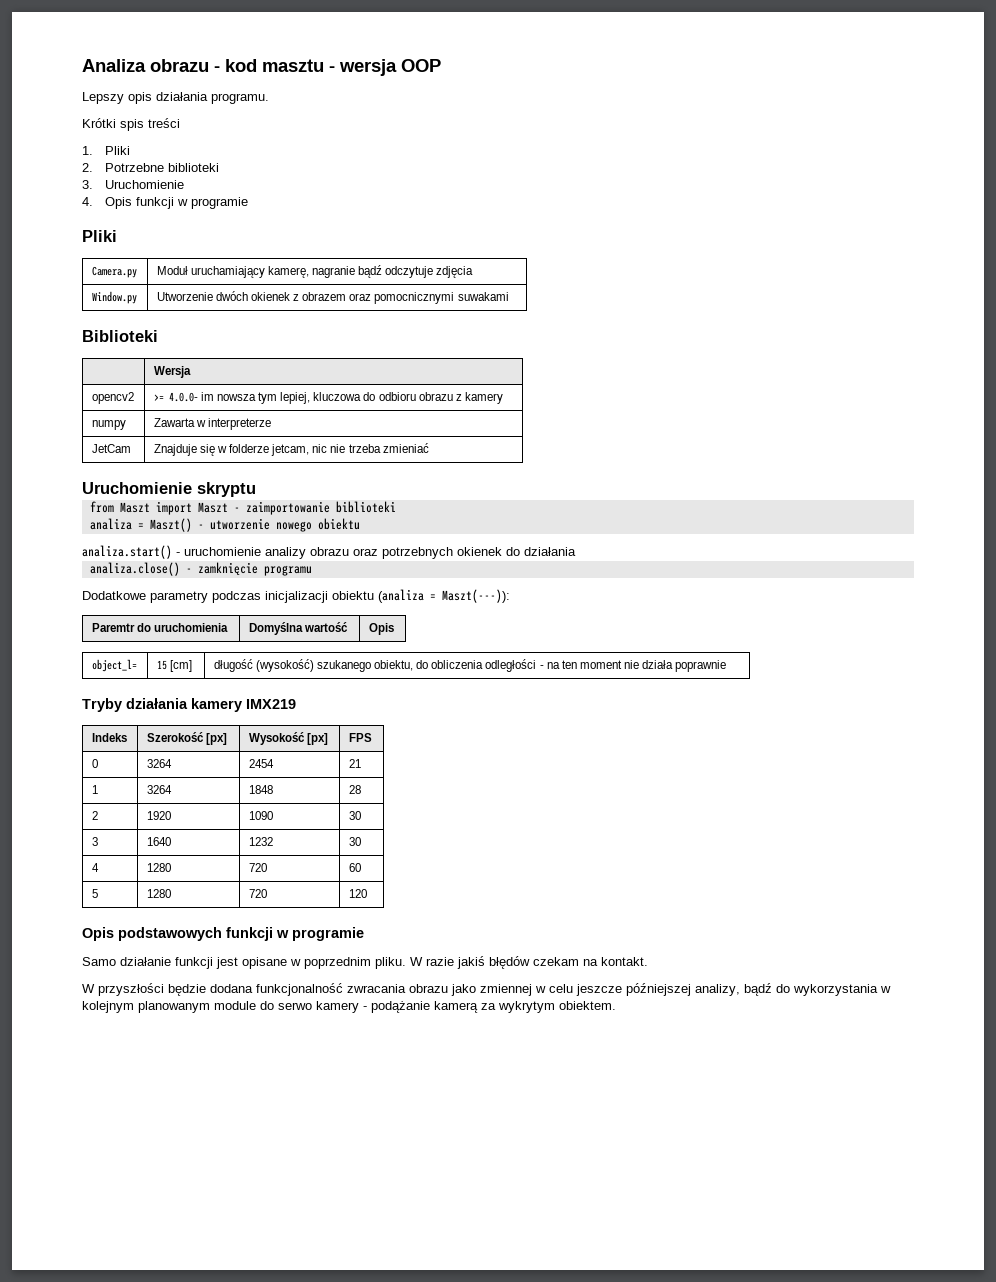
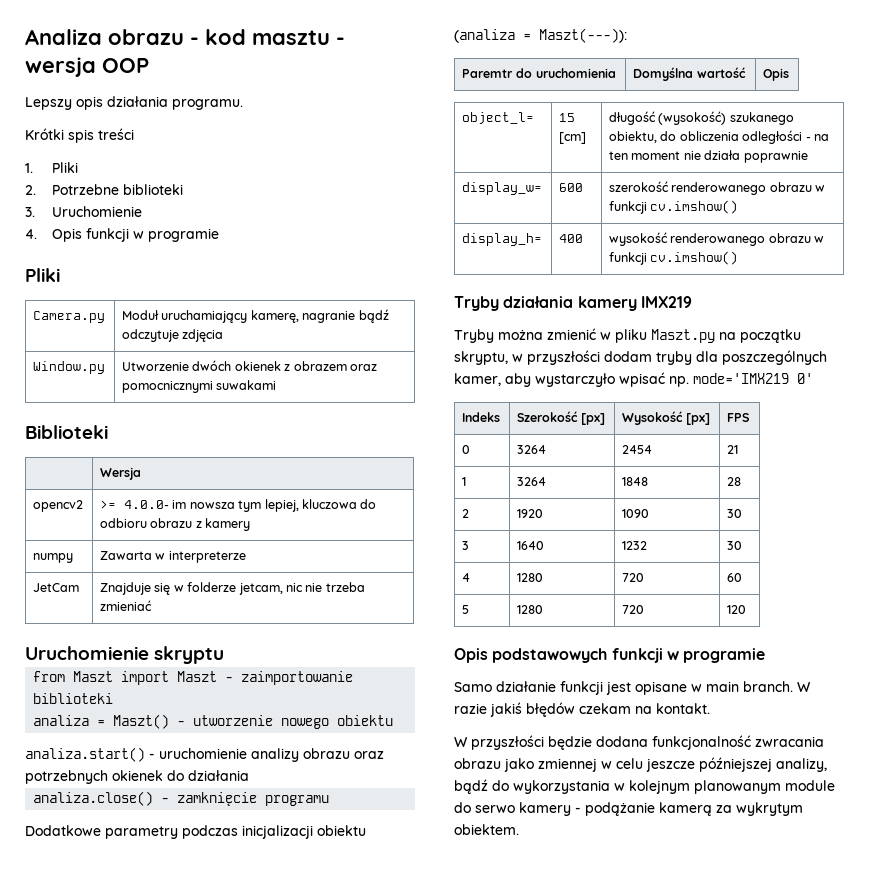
[82,698,296,712] // Tryby działania kamery IMX219 -> [462,182,543,195] [559,183,584,192] [609,181,826,195] [609,200,739,214] [462,233,543,246] [559,234,584,243] [609,232,825,246] [609,251,739,265] [454,296,692,311] [454,328,801,343] [454,350,827,365] [454,372,813,387] // display_w= | 600 | szerokość renderowanego obrazu w funkcji cv.imshow() // display_h= | 400 | wysokość renderowanego obrazu w funkcji cv.imshow() // Tryby działania kamery IMX219 // Tryby można zmienić w pliku Maszt.py na początku skryptu, w przyszłości dodam tryby dla poszczególnych kamer, aby wystarczyło wpisać np. mode='IMX219 0'
[304,957,406,969] poprzednim pliku. -> [706,681,793,692] main branch.

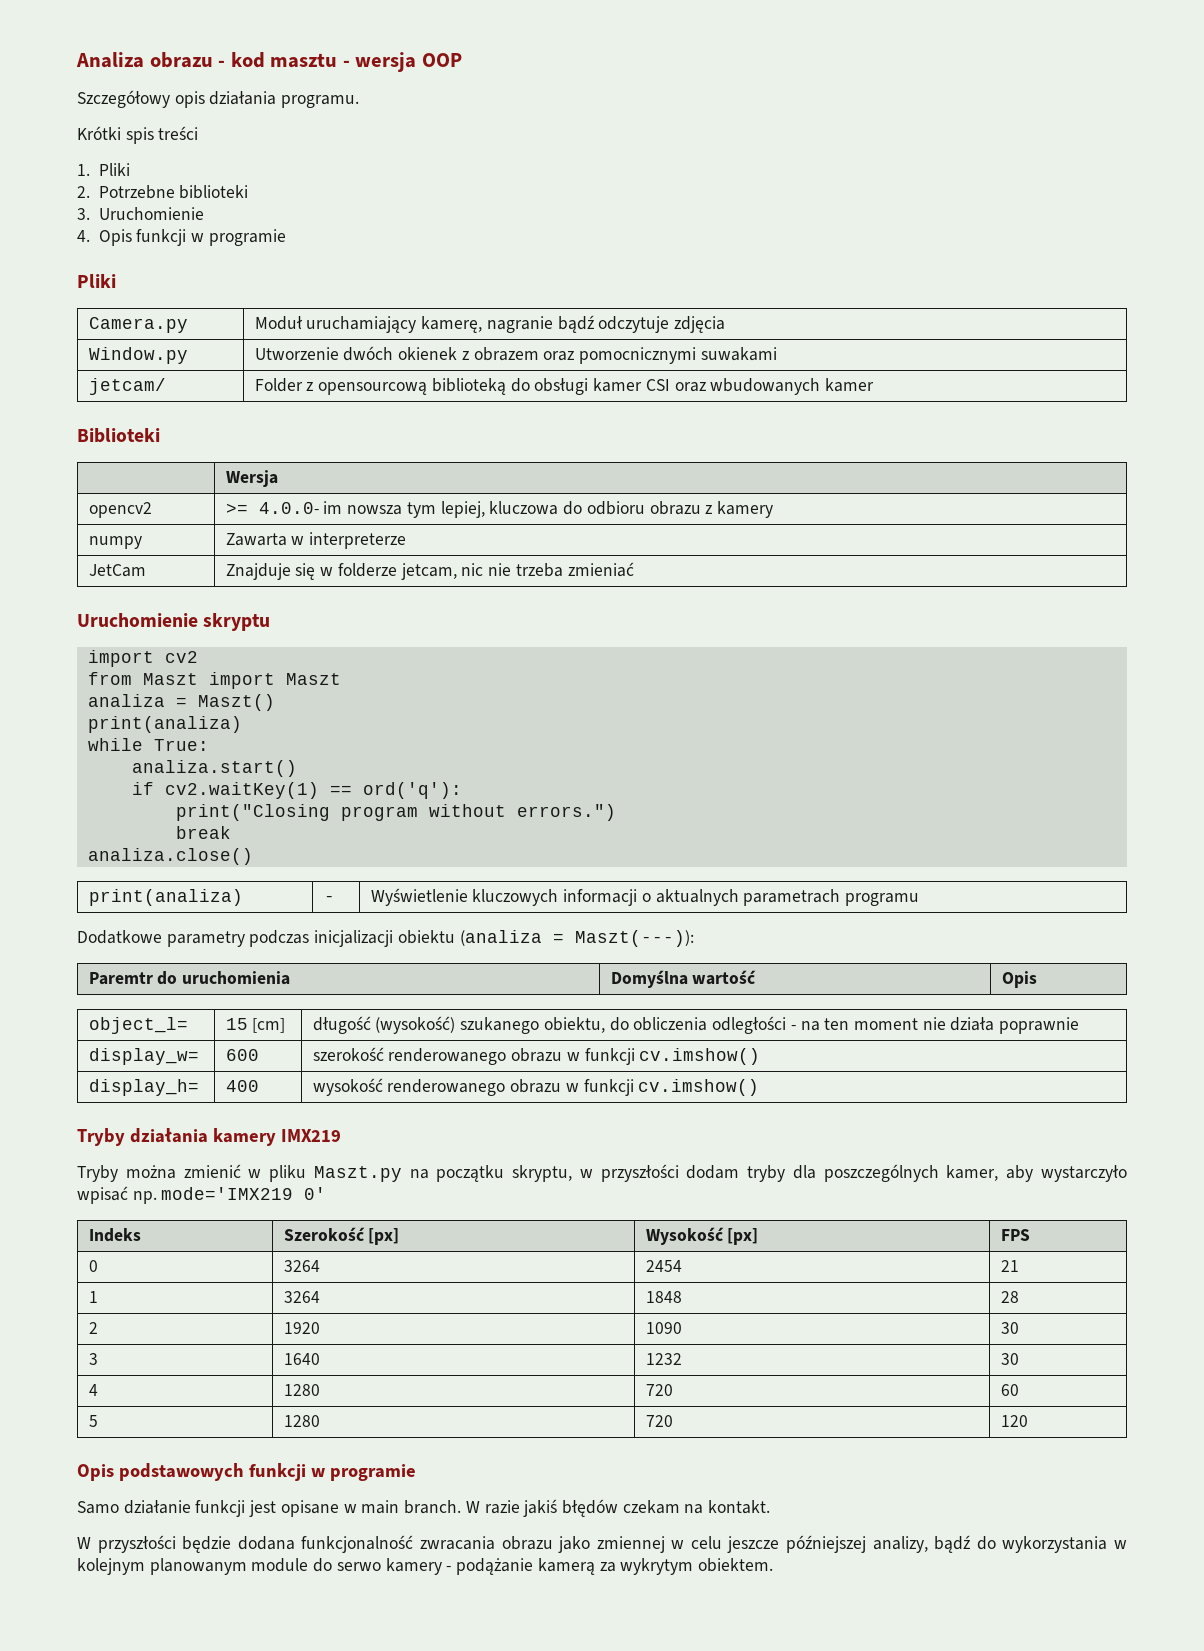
[25,97,72,110] Lepszy -> [77,90,170,108] Szczegółowy
(277, 385) none -> [88,378,166,395] [254,378,874,395] // jetcam/ | Folder z opensourcową biblioteką do obsługi kamer CSI oraz wbudowanych kamer
(225, 655) none -> [87,650,198,667] // import cv2
[225,671,354,685] [33,693,114,704] - zaimportowanie biblioteki -> (341, 679) none
[177,715,394,729] [25,747,384,762] [25,770,249,784] - utworzenie nowego obiektu // analiza.start() - uruchomienie analizy obrazu oraz potrzebnych okienek do działania -> [87,716,242,733] [87,738,209,751] [131,760,297,777] [131,782,462,799] [175,804,616,821] [175,826,231,839] // print(analiza) // while True: // analiza.start() // if cv2.waitKey(1) == ord('q'): // print("Closing program without errors.") // break
[161,792,258,806] - zamknięcie -> [88,889,243,906] [323,895,335,902] [370,888,841,906] // print(analiza) | - | Wyświetlenie kluczowych informacji o aktualnych parametrach

